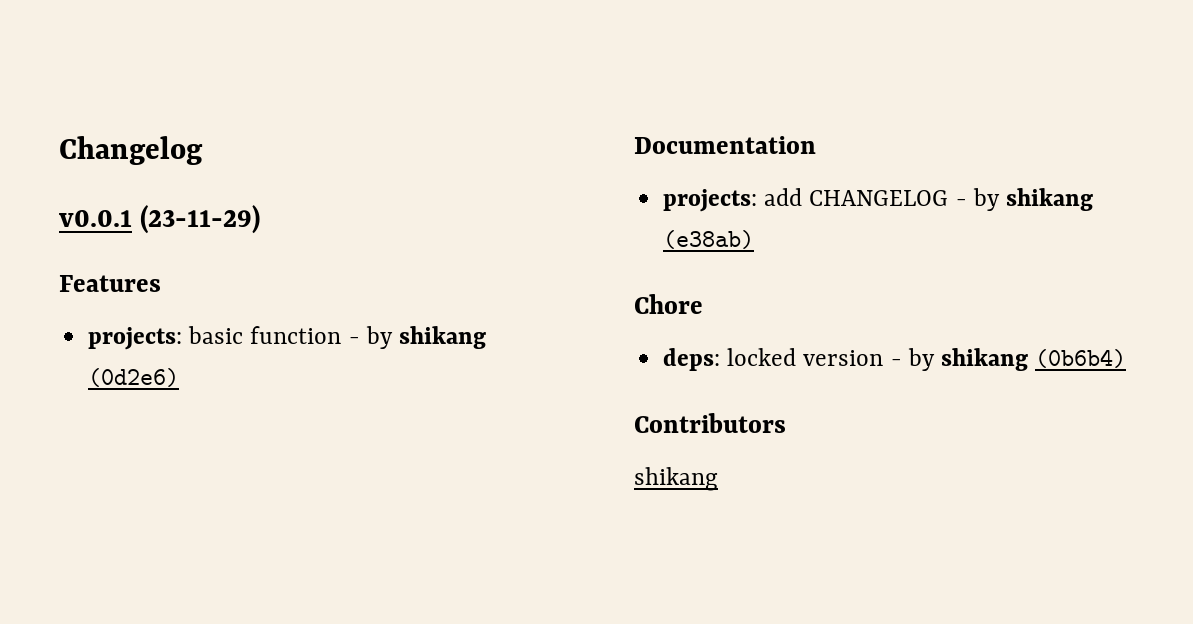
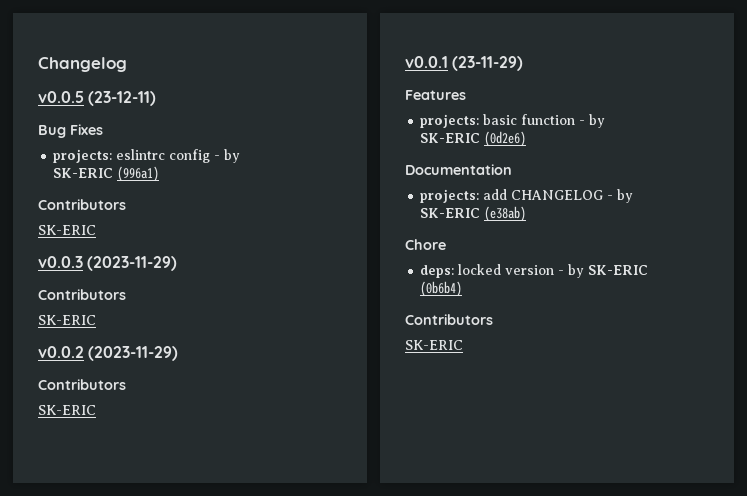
(203, 150) none -> [38,91,157,106] [38,124,103,138] [53,149,241,163] [53,166,160,182] [38,199,126,210] [38,225,96,235] [38,256,178,271] [38,289,126,300] [38,315,96,325] [38,346,179,361] [38,379,126,390] [38,405,96,415] // v0.0.5 (23-12-11) // Bug Fixes // projects: eslintrc config - by SK-ERIC (996a1) // Contributors // SK-ERIC // v0.0.3 (2023-11-29) // Contributors // SK-ERIC // v0.0.2 (2023-11-29) // Contributors // SK-ERIC
[398,326,486,349] shikang -> [420,133,481,143] SK-ERIC
[1005,188,1093,211] shikang -> [420,208,481,218] SK-ERIC
[940,348,1028,371] shikang -> [588,265,649,275] SK-ERIC
[634,467,718,491] shikang -> [405,340,463,350] SK-ERIC

